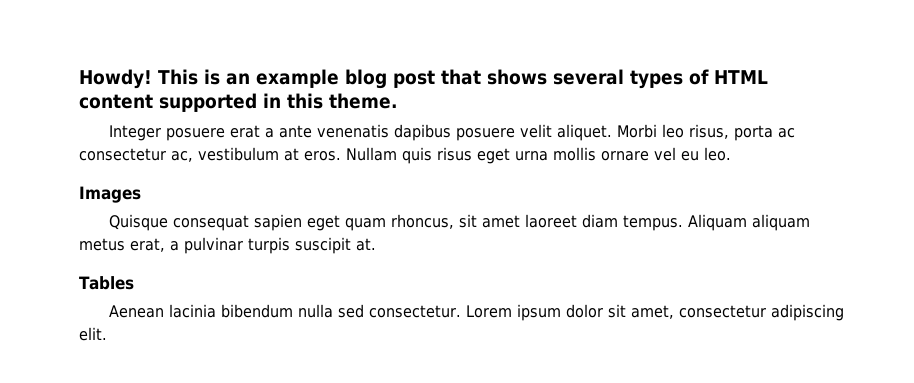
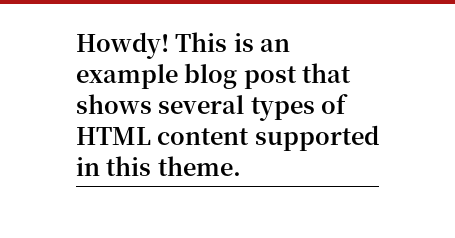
[109,124,796,141] [79,147,731,164] [79,186,141,203] [109,214,811,231] [79,237,376,254] [79,276,134,290] [109,304,845,321] [79,327,107,341] // Integer posuere erat a ante venenatis dapibus posuere velit aliquet. Morbi leo risus, porta ac consectetur ac, vestibulum at eros. Nullam quis risus eget urna mollis ornare vel eu leo. // Images // Quisque consequat sapien eget quam rhoncus, sit amet laoreet diam tempus. Aliquam aliquam metus erat, a pulvinar turpis suscipit at. // Tables // Aenean lacinia bibendum nulla sed consectetur. Lorem ipsum dolor sit amet, consectetur adipiscing elit. -> (241, 166) none

